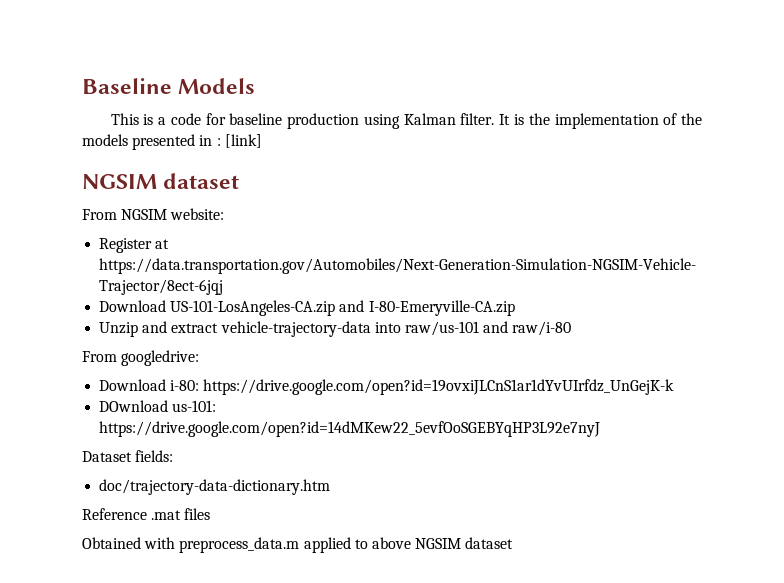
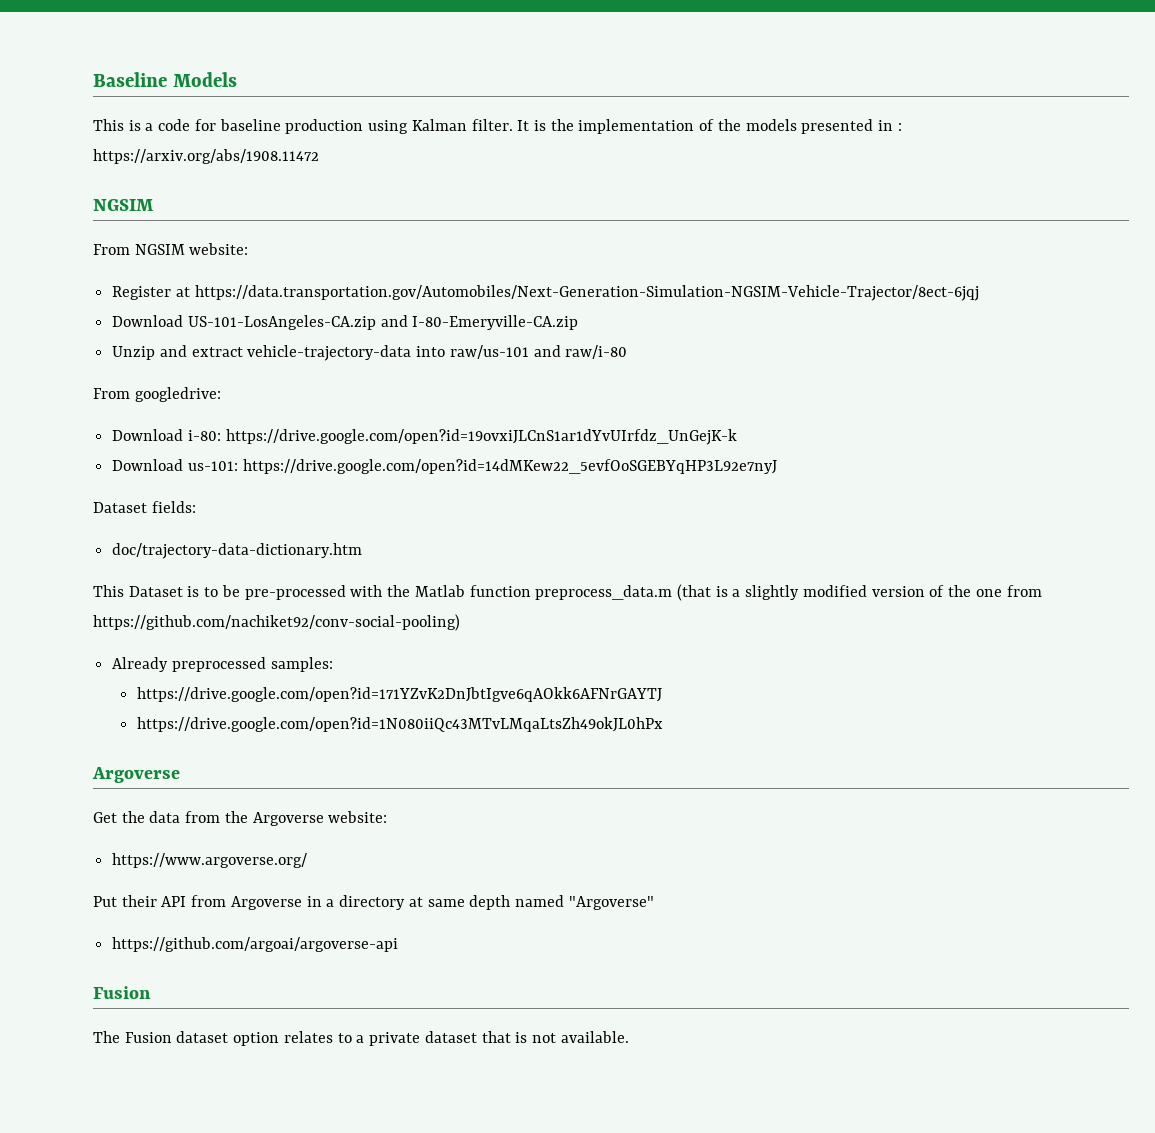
[224,134,262,148] [82,173,240,189] [link] // NGSIM dataset -> [93,149,319,164] [93,199,154,211] https://arxiv.org/abs/1908.11472 // NGSIM
[99,400,169,412] DOwnload -> [112,459,184,471] Download
[82,508,211,520] [82,537,514,553] Reference .mat files // Obtained with preprocess_data.m applied to above NGSIM dataset -> [93,584,1042,601] [93,614,460,631] [112,657,333,672] [136,687,662,702] [136,717,663,732] [92,767,180,783] [93,811,388,826] [112,853,308,868] [93,895,654,910] [112,937,399,952] [93,986,151,999] [93,1031,629,1046] This Dataset is to be pre-processed with the Matlab function preprocess_data.m (that is a slightly modified version of the one from https://github.com/nachiket92/conv-social-pooling) // Already preprocessed samples: // https://drive.google.com/open?id=171YZvK2DnJbtIgve6qAOkk6AFNrGAYTJ // https://drive.google.com/open?id=1N080iiQc43MTvLMqaLtsZh49okJL0hPx // Argoverse // Get the data from the Argoverse website: // https://www.argoverse.org/ // Put their API from Argoverse in a directory at same depth named "Argoverse" // https://github.com/argoai/argoverse-api // Fusion // The Fusion dataset option relates to a private dataset that is not available.

